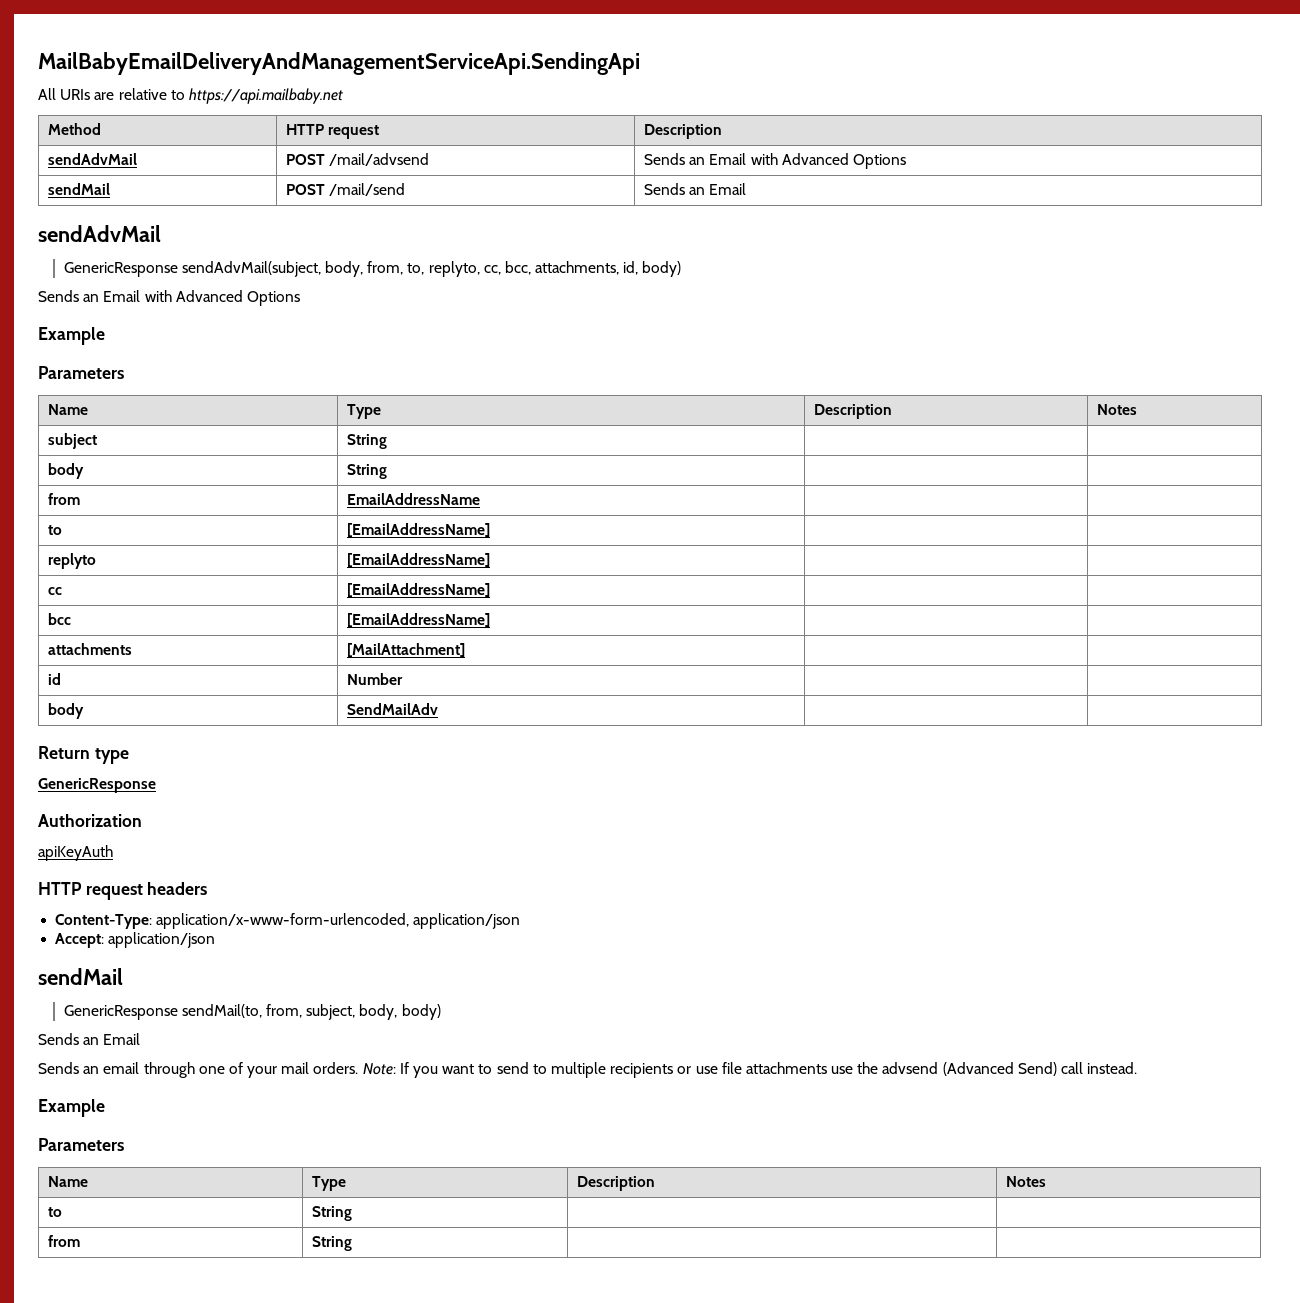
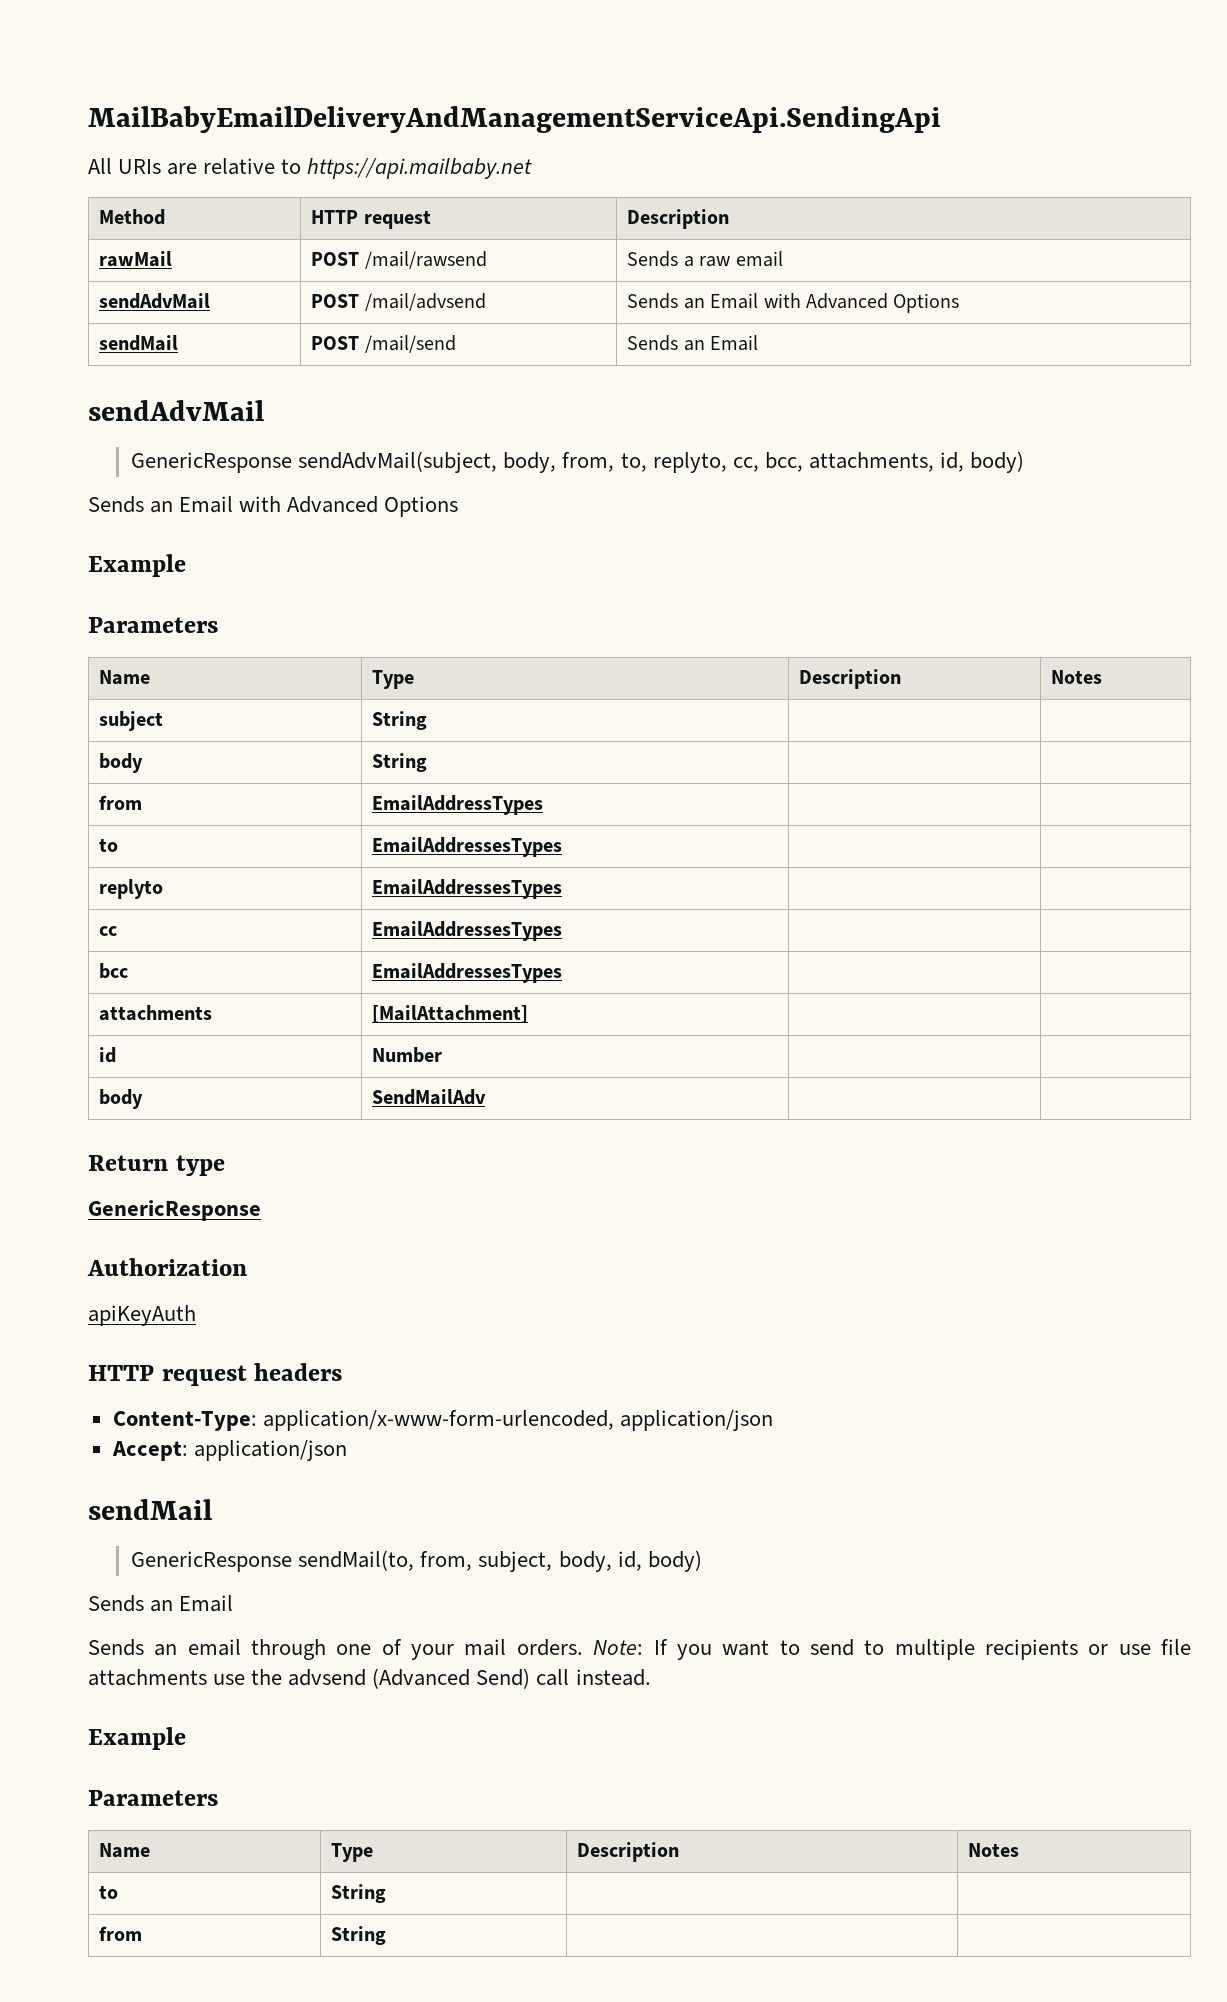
(722, 131) none -> [99,251,173,267] [311,251,487,269] [627,251,783,267] // rawMail | POST /mail/rawsend | Sends a raw email
[346,493,480,505] [47,525,62,535] [346,523,490,537] EmailAddressName | | // to | [EmailAddressName] -> [372,795,544,815] [99,838,119,852] [372,837,563,857] EmailAddressTypes | | // to | EmailAddressesTypes
[346,553,490,567] [EmailAddressName] -> [372,879,563,899] EmailAddressesTypes
[346,583,490,597] [EmailAddressName] -> [372,921,563,941] EmailAddressesTypes
[346,613,490,627] [EmailAddressName] -> [372,963,563,983] EmailAddressesTypes
(398, 1012) none -> [617,1551,642,1571] id,

